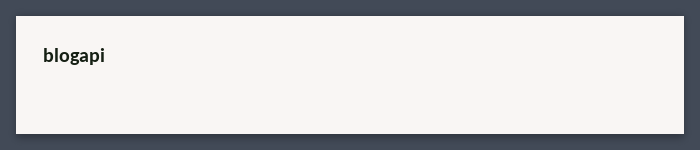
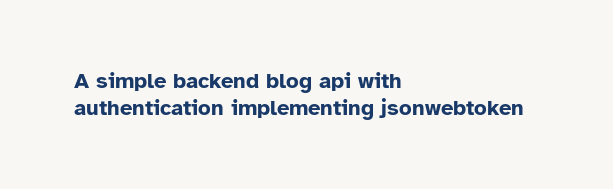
[43,48,105,65] blogapi -> [74,72,402,93] [74,98,524,120] A simple backend blog api with authentication implementing jsonwebtoken

